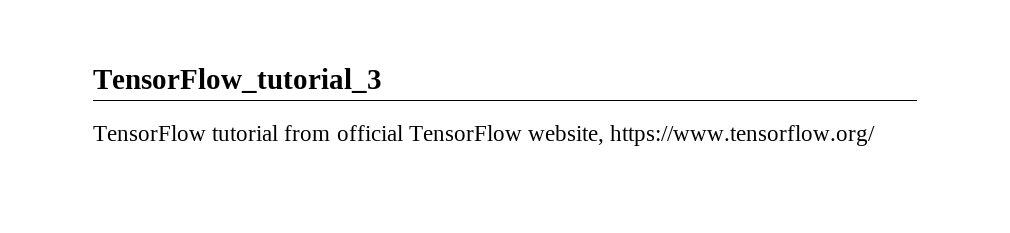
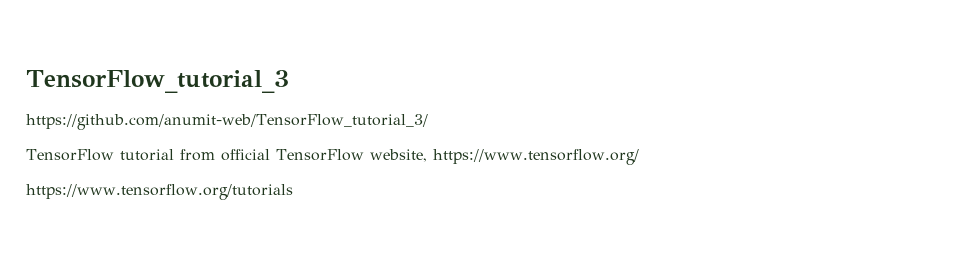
(382, 80) none -> [26,114,428,130] // https://github.com/anumit-web/TensorFlow_tutorial_3/
(876, 135) none -> [26,184,293,200] // https://www.tensorflow.org/tutorials

